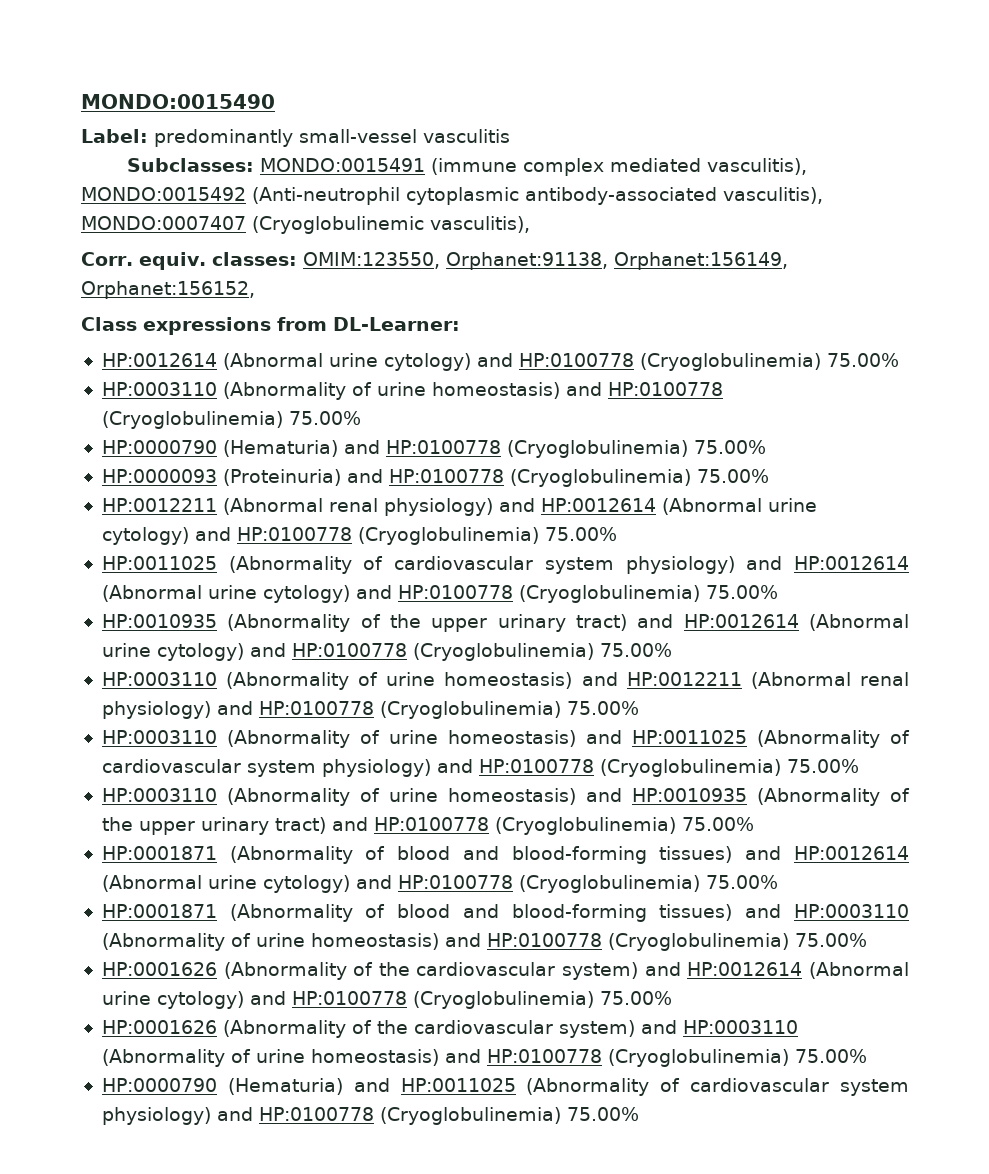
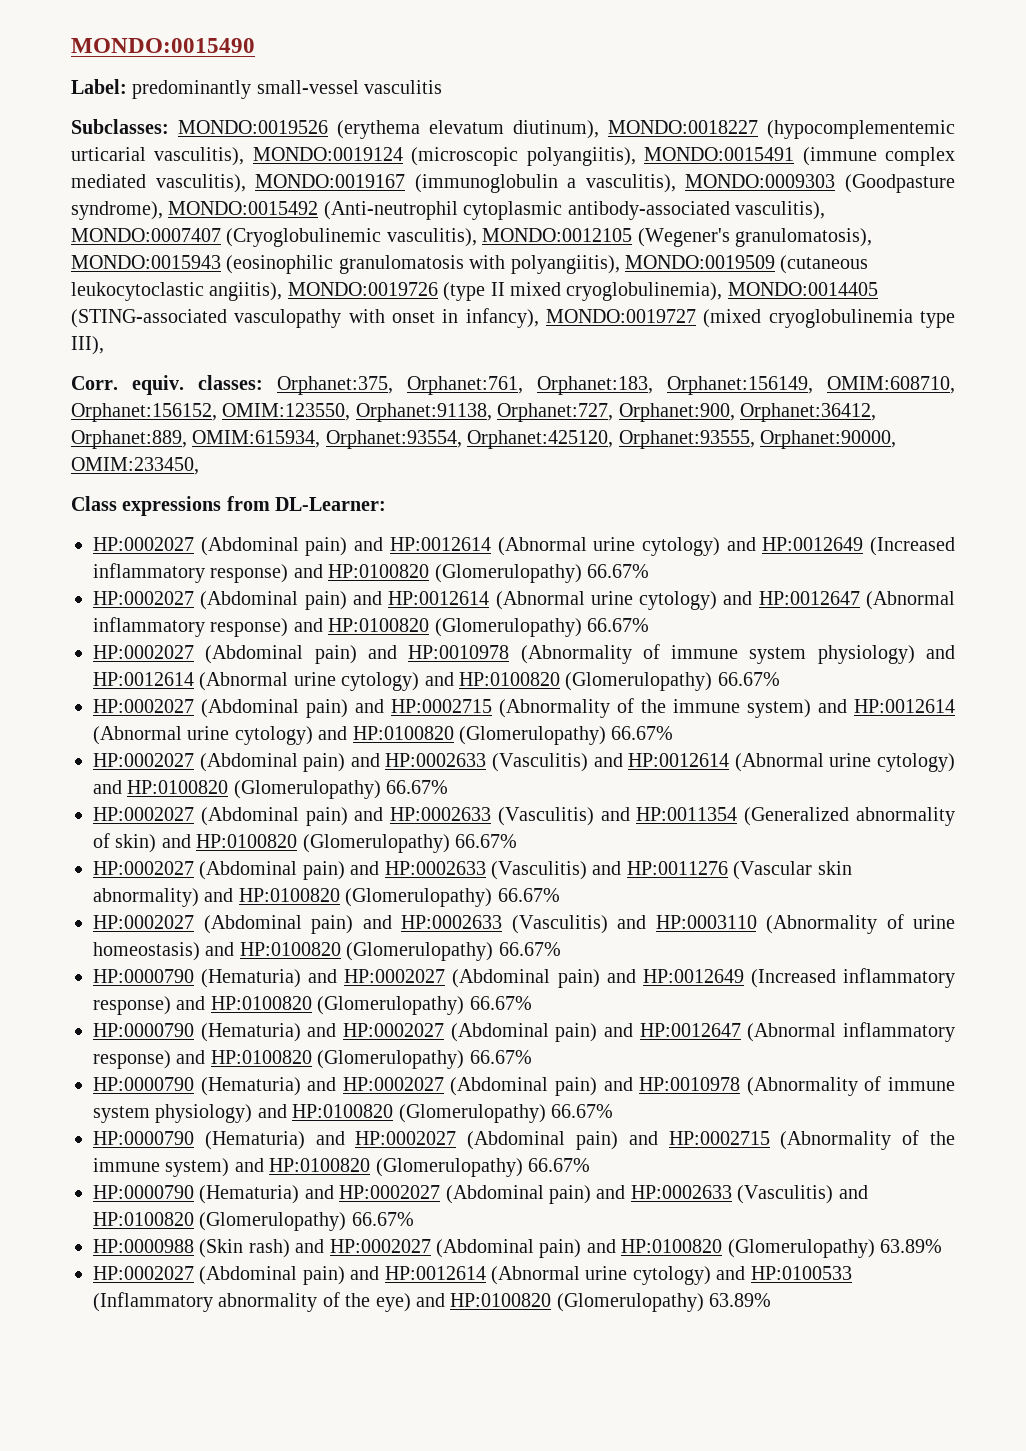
(254, 165) none -> [178,120,955,139] [71,147,636,166] MONDO:0019526 (erythema elevatum diutinum), MONDO:0018227 (hypocomplementemic urticarial vasculitis), MONDO:0019124 (microscopic polyangiitis),
(807, 166) none -> [255,174,955,193] [71,201,163,220] MONDO:0019167 (immunoglobulin a vasculitis), MONDO:0009303 (Goodpasture syndrome),
[81,252,788,270] [81,281,255,299] [81,317,460,335] [101,353,899,371] [101,382,723,400] [101,411,361,429] [101,440,766,458] [101,469,769,487] [101,498,817,516] [101,527,617,545] [101,556,534,574] // Corr. equiv. classes: OMIM:123550, Orphanet:91138, Orphanet:156149, Orphanet:156152, // Class expressions from DL-Learner: // HP:0012614 (Abnormal urine cytology) and HP:0100778 (Cryoglobulinemia) 75.00% // HP:0003110 (Abnormality of urine homeostasis) and HP:0100778 (Cryoglobulinemia) 75.00% // HP:0000790 (Hematuria) and HP:0100778 (Cryoglobulinemia) 75.00% // HP:0000093 (Proteinuria) and HP:0100778 (Cryoglobulinemia) 75.00% // HP:0012211 (Abnormal renal physiology) and HP:0012614 (Abnormal urine cytology) and HP:0100778 (Cryoglobulinemia) 75.00% // HP:0011025 (Abnormality of cardiovascular -> [482,228,872,247] [71,255,869,274] [71,282,878,301] [71,308,956,328] [71,336,104,355] [71,375,955,395] [71,403,876,422] [71,430,896,449] [71,457,199,475] [71,496,387,516] [93,537,956,556] [93,563,649,583] [93,591,955,610] [93,617,649,637] [93,644,739,664] MONDO:0012105 (Wegener's granulomatosis), MONDO:0015943 (eosinophilic granulomatosis with polyangiitis), MONDO:0019509 (cutaneous leukocytoclastic angiitis), MONDO:0019726 (type II mixed cryoglobulinemia), MONDO:0014405 (STING-associated vasculopathy with onset in infancy), MONDO:0019727 (mixed cryoglobulinemia type III), // Corr. equiv. classes: Orphanet:375, Orphanet:761, Orphanet:183, Orphanet:156149, OMIM:608710, Orphanet:156152, OMIM:123550, Orphanet:91138, Orphanet:727, Orphanet:900, Orphanet:36412, Orphanet:889, OMIM:615934, Orphanet:93554, Orphanet:425120, Orphanet:93555, Orphanet:90000, OMIM:233450, // Class expressions from DL-Learner: // HP:0002027 (Abdominal pain) and HP:0012614 (Abnormal urine cytology) and HP:0012649 (Increased inflammatory response) and HP:0100820 (Glomerulopathy) 66.67% // HP:0002027 (Abdominal pain) and HP:0012614 (Abnormal urine cytology) and HP:0012647 (Abnormal inflammatory response) and HP:0100820 (Glomerulopathy) 66.67% // HP:0002027 (Abdominal pain) and HP:0010978 (Abnormality of immune
[397,585,778,603] [101,614,909,632] [101,643,672,661] [101,672,910,690] [101,701,639,719] [101,730,911,748] [101,759,859,777] [101,788,911,806] [101,817,754,835] [101,846,910,864] [101,875,778,893] [101,904,910,922] [101,933,867,951] [101,962,910,980] [101,991,672,1009] [101,1020,798,1038] [101,1049,867,1067] [101,1078,910,1096] [101,1107,639,1125] HP:0100778 (Cryoglobulinemia) 75.00% // HP:0010935 (Abnormality of the upper urinary tract) and HP:0012614 (Abnormal urine cytology) and HP:0100778 (Cryoglobulinemia) 75.00% // HP:0003110 (Abnormality of urine homeostasis) and HP:0012211 (Abnormal renal physiology) and HP:0100778 (Cryoglobulinemia) 75.00% // HP:0003110 (Abnormality of urine homeostasis) and HP:0011025 (Abnormality of cardiovascular system physiology) and HP:0100778 (Cryoglobulinemia) 75.00% // HP:0003110 (Abnormality of urine homeostasis) and HP:0010935 (Abnormality of the upper urinary tract) and HP:0100778 (Cryoglobulinemia) 75.00% // HP:0001871 (Abnormality of blood and blood-forming tissues) and HP:0012614 (Abnormal urine cytology) and HP:0100778 (Cryoglobulinemia) 75.00% // HP:0001871 (Abnormality of blood and blood-forming tissues) and HP:0003110 (Abnormality of urine homeostasis) and HP:0100778 (Cryoglobulinemia) 75.00% // HP:0001626 (Abnormality of the cardiovascular system) and HP:0012614 (Abnormal urine cytology) and HP:0100778 (Cryoglobulinemia) 75.00% // HP:0001626 (Abnormality of the cardiovascular system) and HP:0003110 (Abnormality of urine homeostasis) and HP:0100778 (Cryoglobulinemia) 75.00% // HP:0000790 (Hematuria) and HP:0011025 (Abnormality of cardiovascular system physiology) and HP:0100778 (Cryoglobulinemia) 75.00% -> [458,672,780,691] [93,698,955,718] [93,726,674,745] [93,753,956,772] [93,780,449,799] [93,807,956,826] [93,833,517,853] [93,861,852,880] [93,888,560,907] [93,914,955,934] [93,942,561,961] [93,968,955,988] [93,996,532,1015] [93,1022,955,1042] [93,1050,532,1069] [93,1076,956,1096] [93,1104,613,1123] [93,1130,955,1150] [93,1158,590,1177] [93,1185,868,1204] [93,1212,414,1231] [93,1239,942,1258] [93,1266,852,1285] [93,1292,772,1312] HP:0100820 (Glomerulopathy) 66.67% // HP:0002027 (Abdominal pain) and HP:0002715 (Abnormality of the immune system) and HP:0012614 (Abnormal urine cytology) and HP:0100820 (Glomerulopathy) 66.67% // HP:0002027 (Abdominal pain) and HP:0002633 (Vasculitis) and HP:0012614 (Abnormal urine cytology) and HP:0100820 (Glomerulopathy) 66.67% // HP:0002027 (Abdominal pain) and HP:0002633 (Vasculitis) and HP:0011354 (Generalized abnormality of skin) and HP:0100820 (Glomerulopathy) 66.67% // HP:0002027 (Abdominal pain) and HP:0002633 (Vasculitis) and HP:0011276 (Vascular skin abnormality) and HP:0100820 (Glomerulopathy) 66.67% // HP:0002027 (Abdominal pain) and HP:0002633 (Vasculitis) and HP:0003110 (Abnormality of urine homeostasis) and HP:0100820 (Glomerulopathy) 66.67% // HP:0000790 (Hematuria) and HP:0002027 (Abdominal pain) and HP:0012649 (Increased inflammatory response) and HP:0100820 (Glomerulopathy) 66.67% // HP:0000790 (Hematuria) and HP:0002027 (Abdominal pain) and HP:0012647 (Abnormal inflammatory response) and HP:0100820 (Glomerulopathy) 66.67% // HP:0000790 (Hematuria) and HP:0002027 (Abdominal pain) and HP:0010978 (Abnormality of immune system physiology) and HP:0100820 (Glomerulopathy) 66.67% // HP:0000790 (Hematuria) and HP:0002027 (Abdominal pain) and HP:0002715 (Abnormality of the immune system) and HP:0100820 (Glomerulopathy) 66.67% // HP:0000790 (Hematuria) and HP:0002027 (Abdominal pain) and HP:0002633 (Vasculitis) and HP:0100820 (Glomerulopathy) 66.67% // HP:0000988 (Skin rash) and HP:0002027 (Abdominal pain) and HP:0100820 (Glomerulopathy) 63.89% // HP:0002027 (Abdominal pain) and HP:0012614 (Abnormal urine cytology) and HP:0100533 (Inflammatory abnormality of the eye) and HP:0100820 (Glomerulopathy) 63.89%

